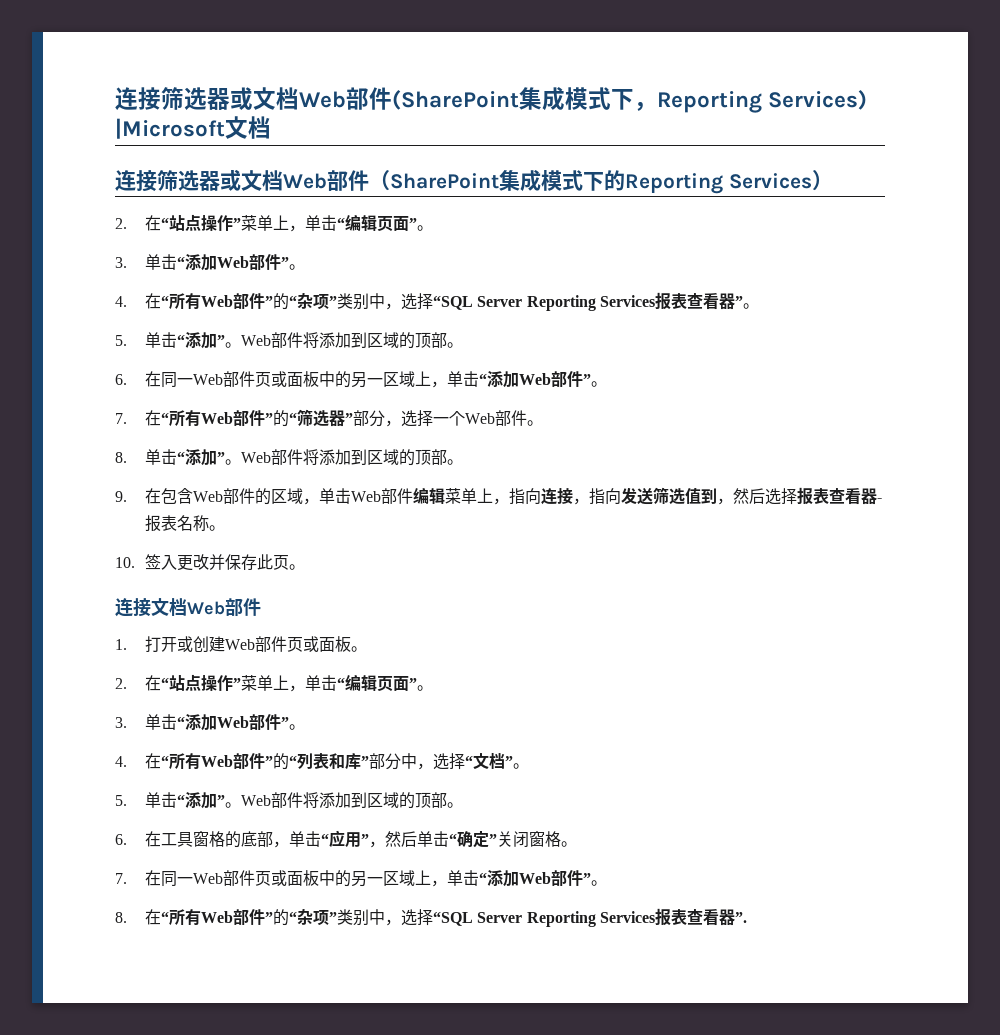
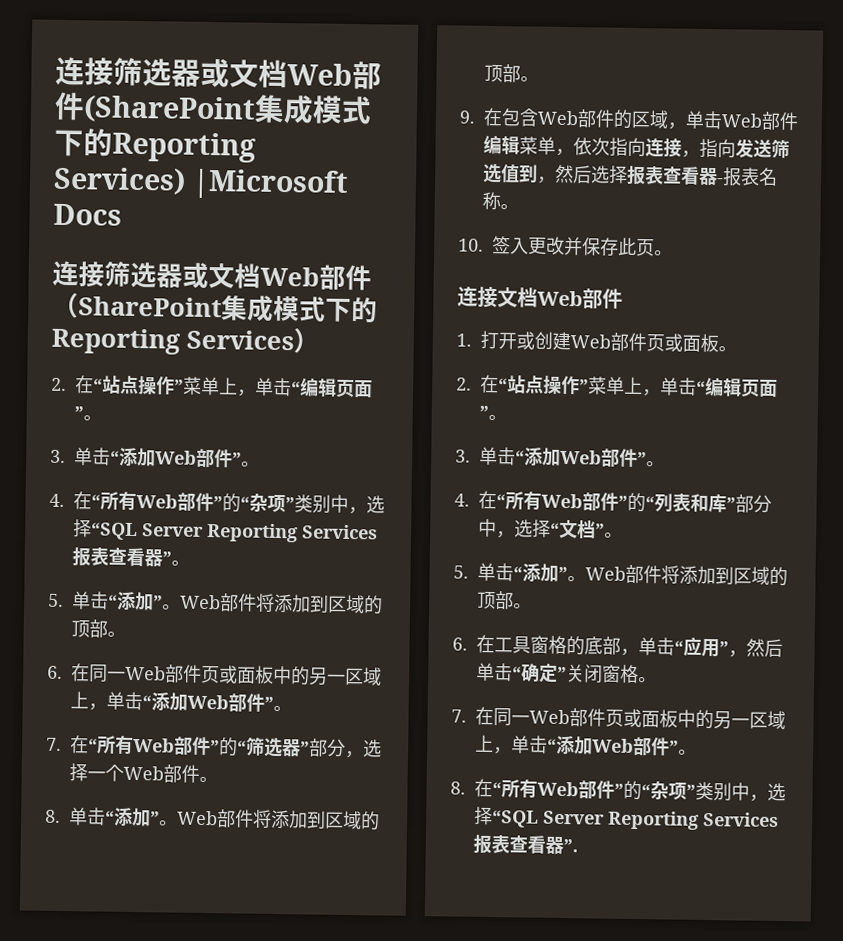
[634,101,657,111] ， -> [83,128,113,157] 的
[225,116,271,139] 文档 -> [53,203,122,226] Docs
[476,488,509,505] 上， -> [555,137,610,157] ，依次

